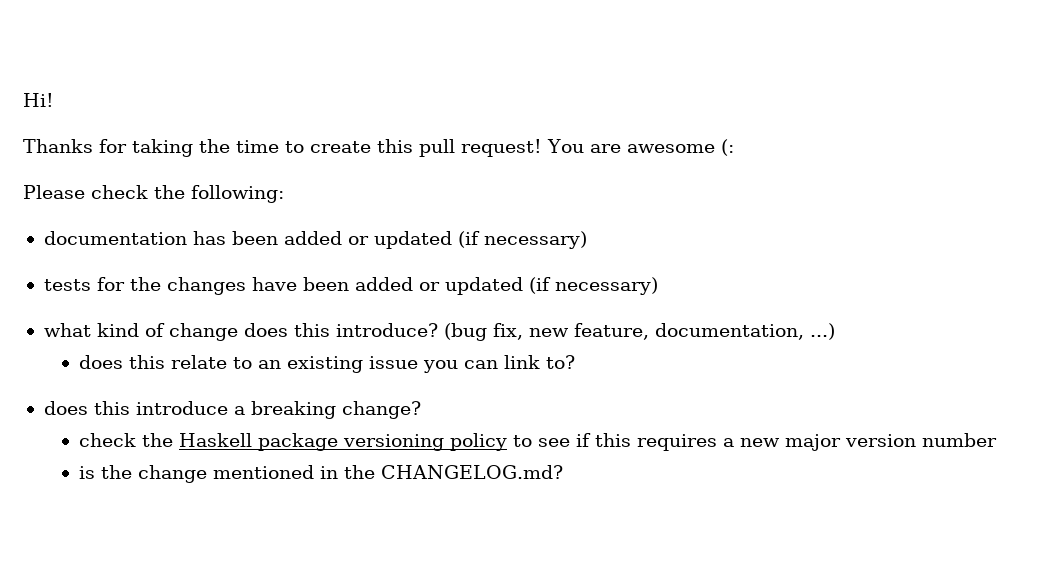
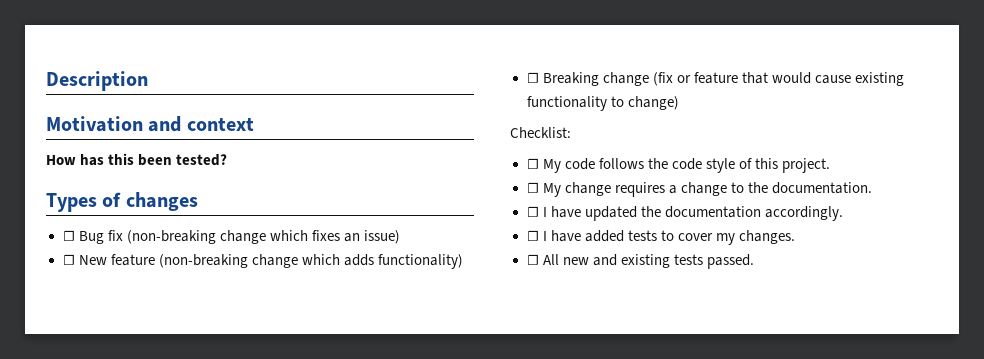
[23,93,54,107] [23,139,734,157] [23,185,284,203] [43,231,587,249] [43,277,658,295] [43,323,835,341] [78,355,575,373] [43,401,421,419] [78,433,997,451] [78,465,563,483] Hi! // Thanks for taking the time to create this pull request! You are awesome (: // Please check the following: // documentation has been added or updated (if necessary) // tests for the changes have been added or updated (if necessary) // what kind of change does this introduce? (bug fix, new feature, documentation, ...) // does this relate to an existing issue you can link to? // does this introduce a breaking change? // check the Haskell package versioning policy to see if this requires a new major version number // is the change mentioned in the CHANGELOG.md? -> [46,71,148,91] [46,116,254,132] [46,153,228,166] [46,192,198,212] [62,230,400,244] [62,254,463,269] [526,72,904,86] [526,96,679,111] [510,127,571,138] [526,158,830,173] [526,182,872,197] [526,206,843,221] [526,230,795,245] [526,254,754,269] Description // Motivation and context // How has this been tested? // Types of changes // ☐ Bug fix (non-breaking change which fixes an issue) // ☐ New feature (non-breaking change which adds functionality) // ☐ Breaking change (fix or feature that would cause existing functionality to change) // Checklist: // ☐ My code follows the code style of this project. // ☐ My change requires a change to the documentation. // ☐ I have updated the documentation accordingly. // ☐ I have added tests to cover my changes. // ☐ All new and existing tests passed.

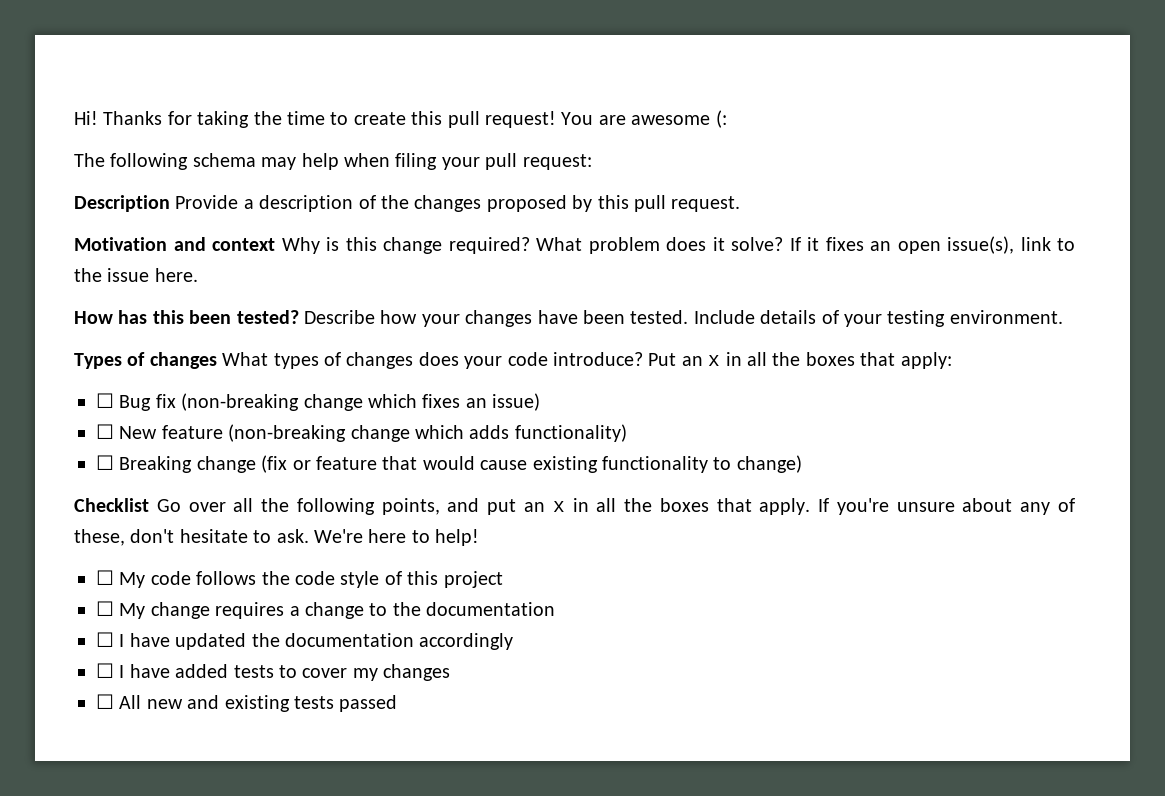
[46,71,148,91] [46,116,254,132] Description // Motivation and context -> [74,110,727,128] [74,153,592,170] [74,195,741,212] [74,236,1075,254] [74,268,198,282] Hi! Thanks for taking the time to create this pull request! You are awesome (: // The following schema may help when filing your pull request: // Description Provide a description of the changes proposed by this pull request. // Motivation and context Why is this change required? What problem does it solve? If it fixes an open issue(s), link to the issue here.
[46,192,198,212] // Types of changes -> [304,310,1063,327] [74,352,952,369] Describe how your changes have been tested. Include details of your testing environment. // Types of changes What types of changes does your code introduce? Put an x in all the boxes that apply:
[510,127,571,138] Checklist: -> [74,498,1075,515] [74,529,480,546] Checklist Go over all the following points, and put an x in all the boxes that apply. If you're unsure about any of these, don't hesitate to ask. We're here to help!
[781,158,830,173] project. -> [443,571,503,588] project
[771,182,872,194] documentation. -> [426,602,556,616] documentation
[764,206,843,221] accordingly. -> [419,633,514,650] accordingly
[738,230,795,244] changes. -> [383,664,451,681] changes
[706,254,754,269] passed. -> [339,695,398,712] passed

